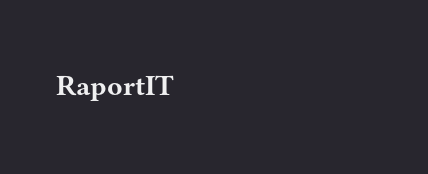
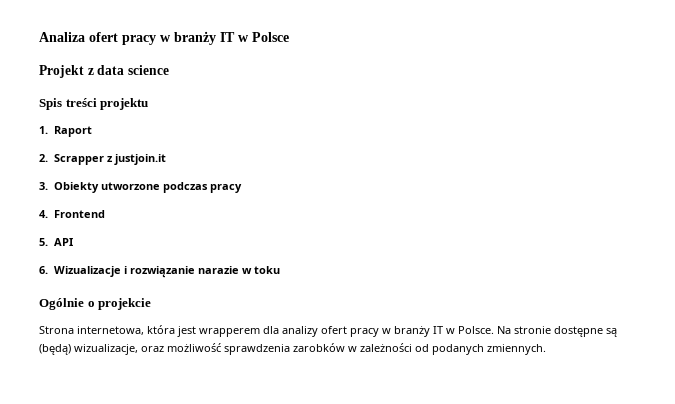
[56,75,174,101] RaportIT -> [39,31,289,45] [39,65,169,78] [39,98,149,110] [39,126,92,137] [39,154,166,165] [39,182,242,193] [39,210,105,218] [39,238,73,246] [39,266,280,278] [39,298,152,310] [39,325,617,337] [39,343,546,355] Analiza ofert pracy w branży IT w Polsce // Projekt z data science // Spis treści projektu // 1. Raport // 2. Scrapper z justjoin.it // 3. Obiekty utworzone podczas pracy // 4. Frontend // 5. API // 6. Wizualizacje i rozwiązanie narazie w toku // Ogólnie o projekcie // Strona internetowa, która jest wrapperem dla analizy ofert pracy w branży IT w Polsce. Na stronie dostępne są (będą) wizualizacje, oraz możliwość sprawdzenia zarobków w zależności od podanych zmiennych.

